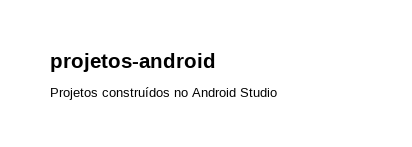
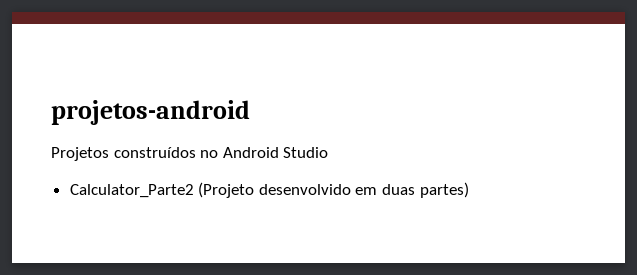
(277, 92) none -> [69,182,469,198] // Calculator_Parte2 (Projeto desenvolvido em duas partes)

